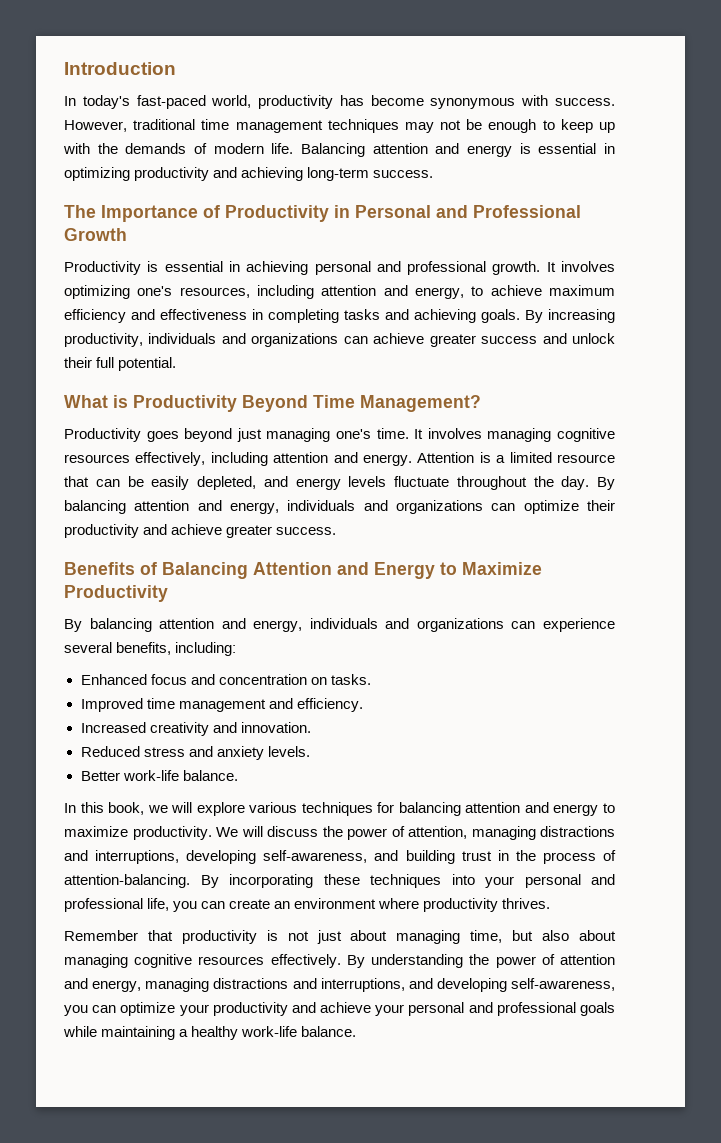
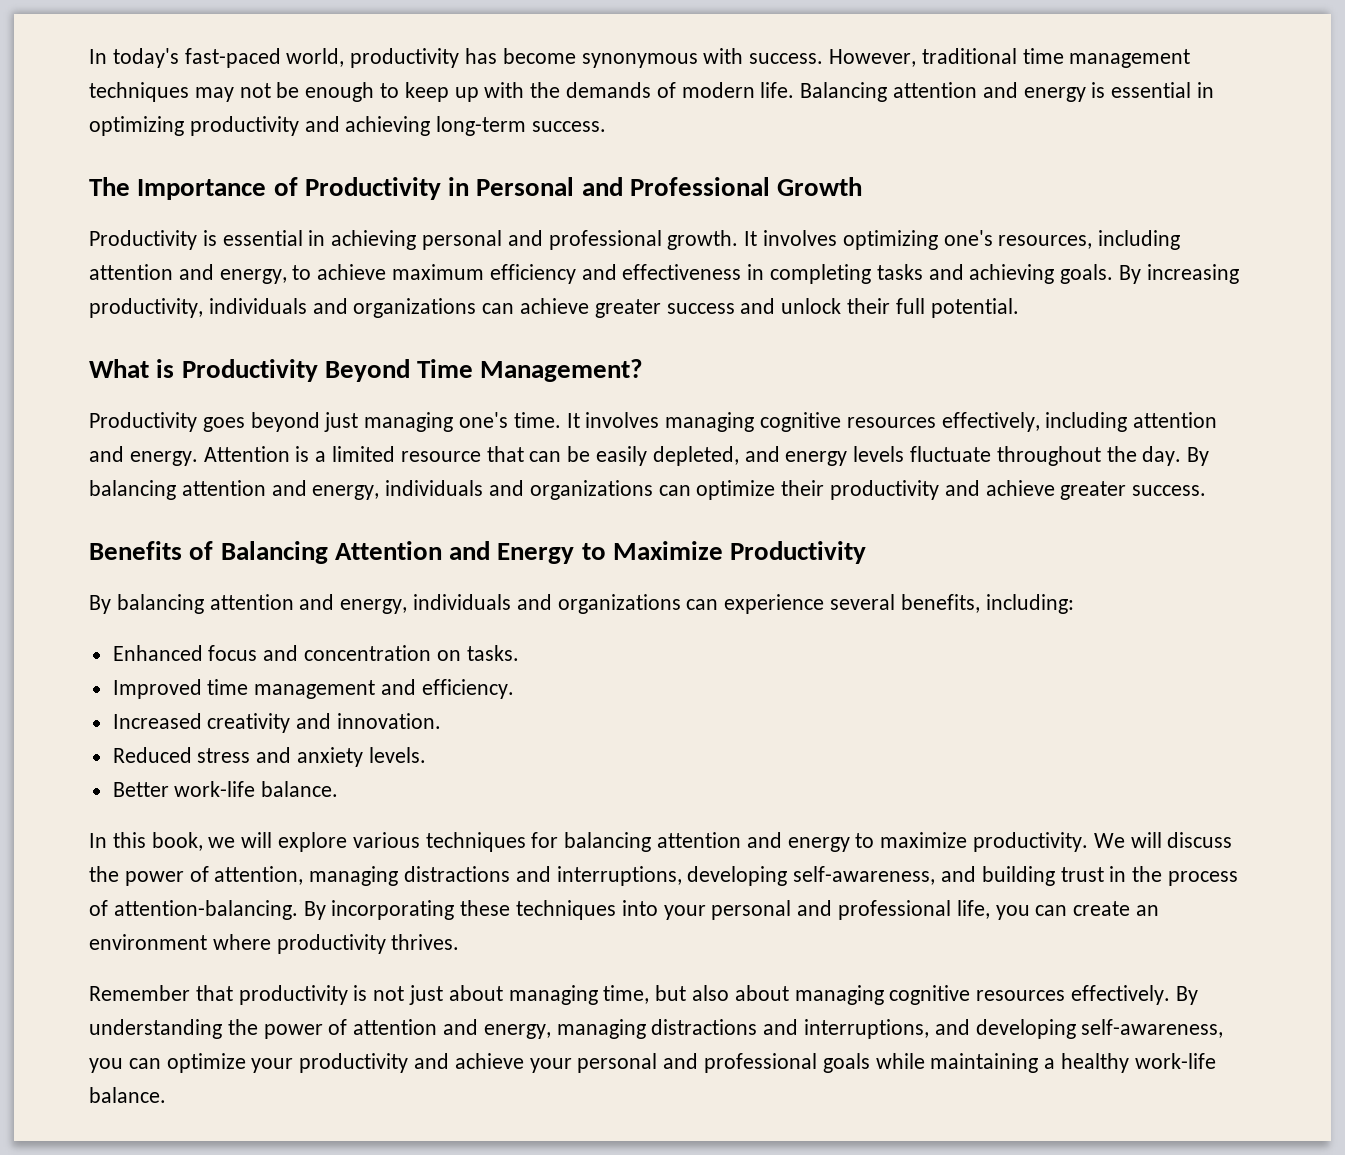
[64,62,176,75] Introduction // -> (89, 56) none

